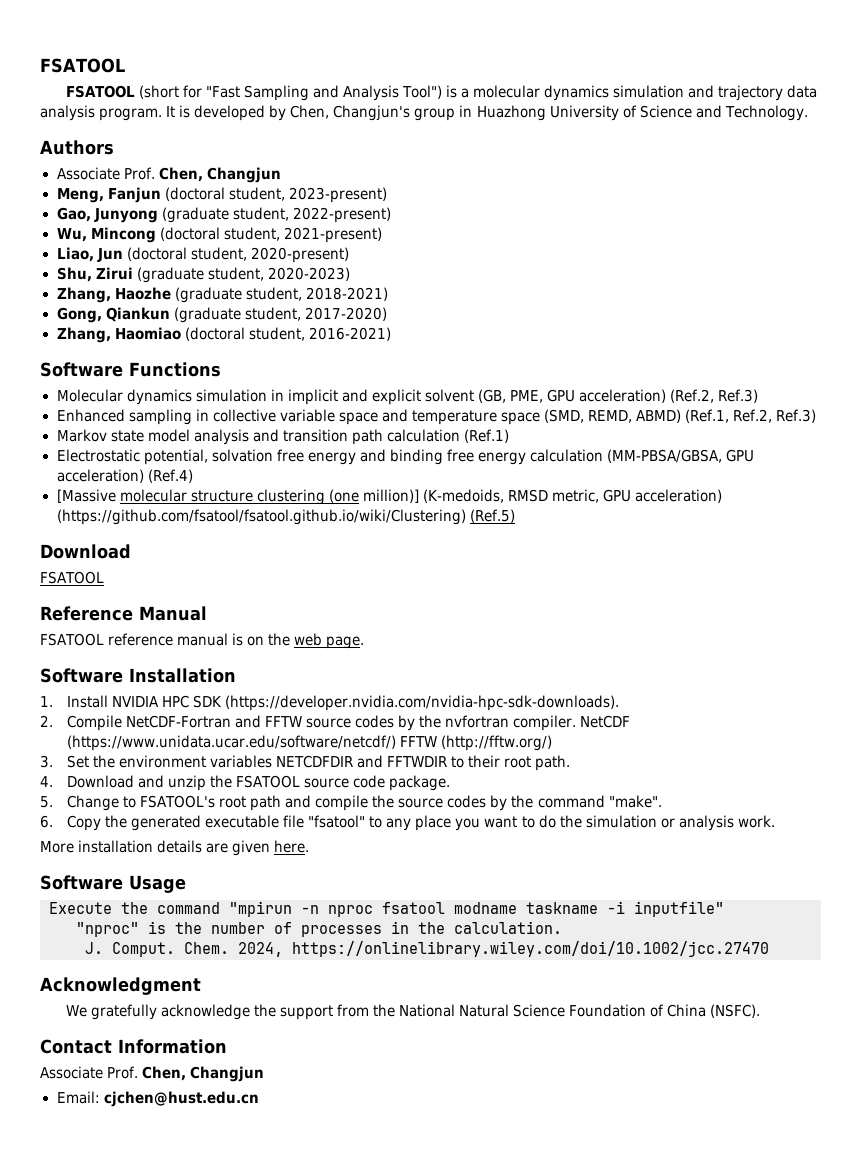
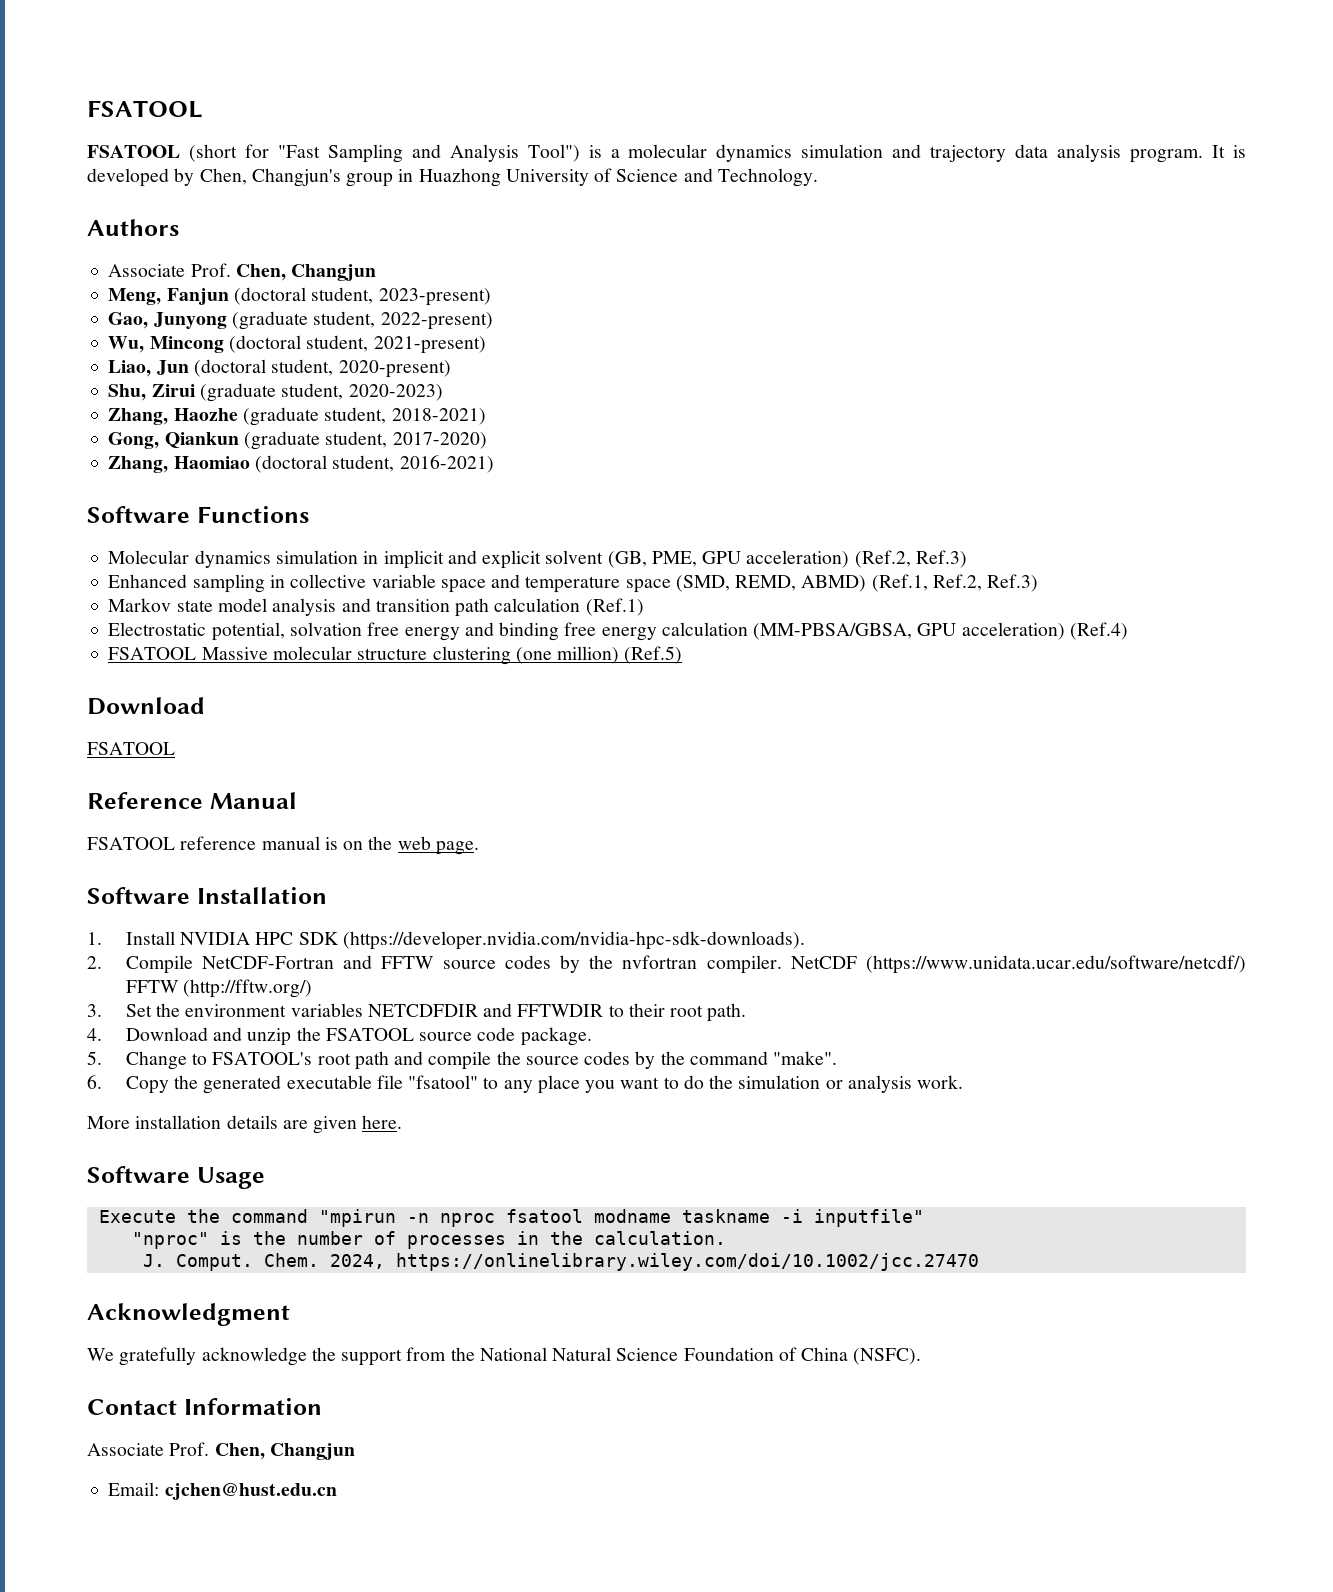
[56,489,116,503] [Massive -> [108,647,268,660] FSATOOL Massive
[362,489,722,503] [56,509,466,525] million)] (K-medoids, RMSD metric, GPU acceleration) (https://github.com/fsatool/fsatool.github.io/wiki/Clustering) -> [557,646,620,664] million)

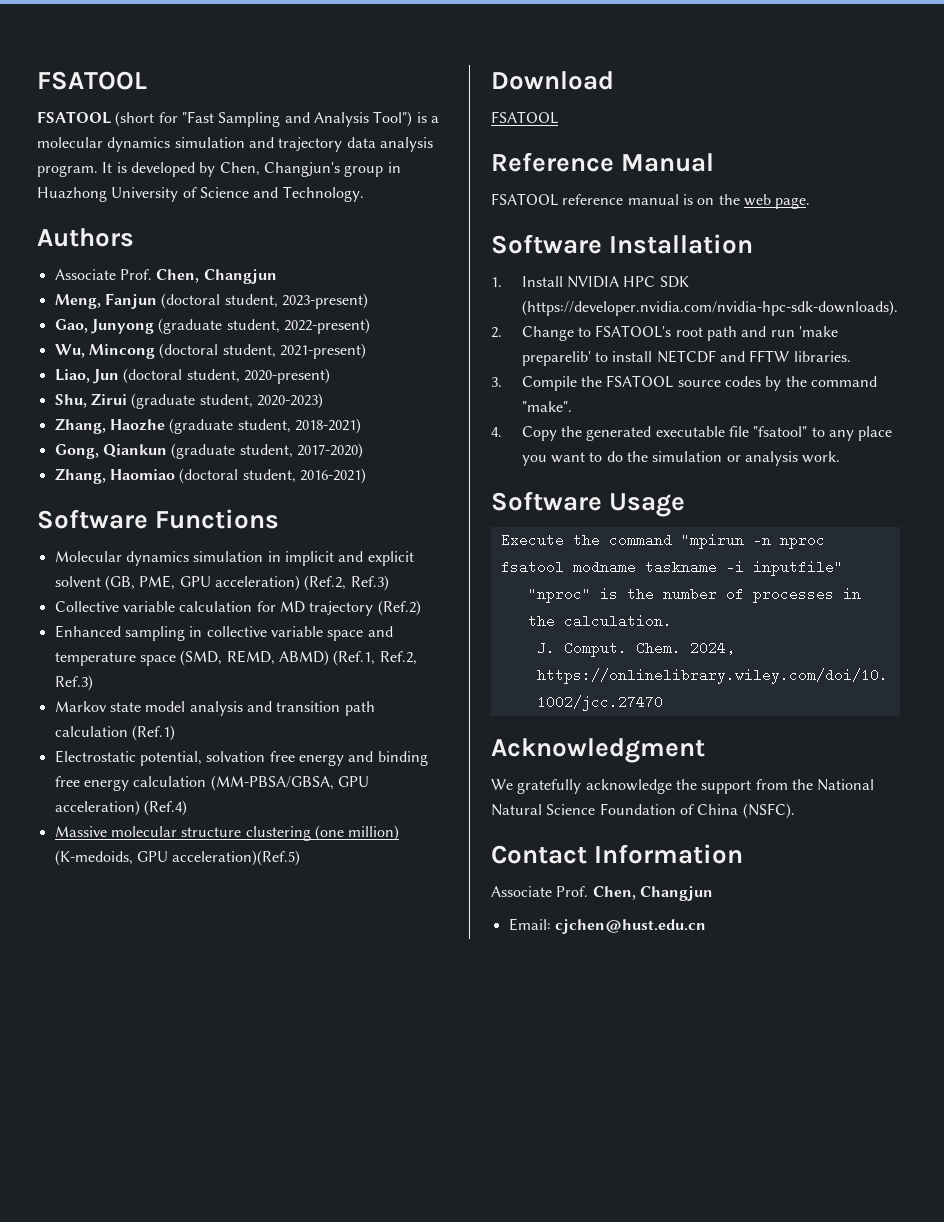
(967, 559) none -> [54,600,421,616] // Collective variable calculation for MD trajectory (Ref.2)
[108,647,197,660] FSATOOL -> (187, 808) none
[624,646,683,664] (Ref.5) -> [54,850,301,866] (K-medoids, GPU acceleration)(Ref.5)
[125,955,1246,974] [125,979,312,998] [87,1003,747,1022] [87,1027,592,1046] [87,1051,102,1065] Compile NetCDF-Fortran and FFTW source codes by the nvfortran compiler. NetCDF (https://www.unidata.ucar.edu/software/netcdf/) FFTW (http://fftw.org/) // 3. Set the environment variables NETCDFDIR and FFTWDIR to their root path. // 4. Download and unzip the FSATOOL source code package. // 5. -> (502, 332) none
[428,1051,521,1070] compile the -> [770,326,839,337] [521,350,851,366] [491,375,674,391] run 'make preparelib' to install NETCDF and FFTW libraries. // 3. Compile the FSATOOL
[87,1075,102,1089] 6. -> [491,427,502,437] 4.
[87,1115,403,1134] // More installation details are given here. -> (841, 457) none

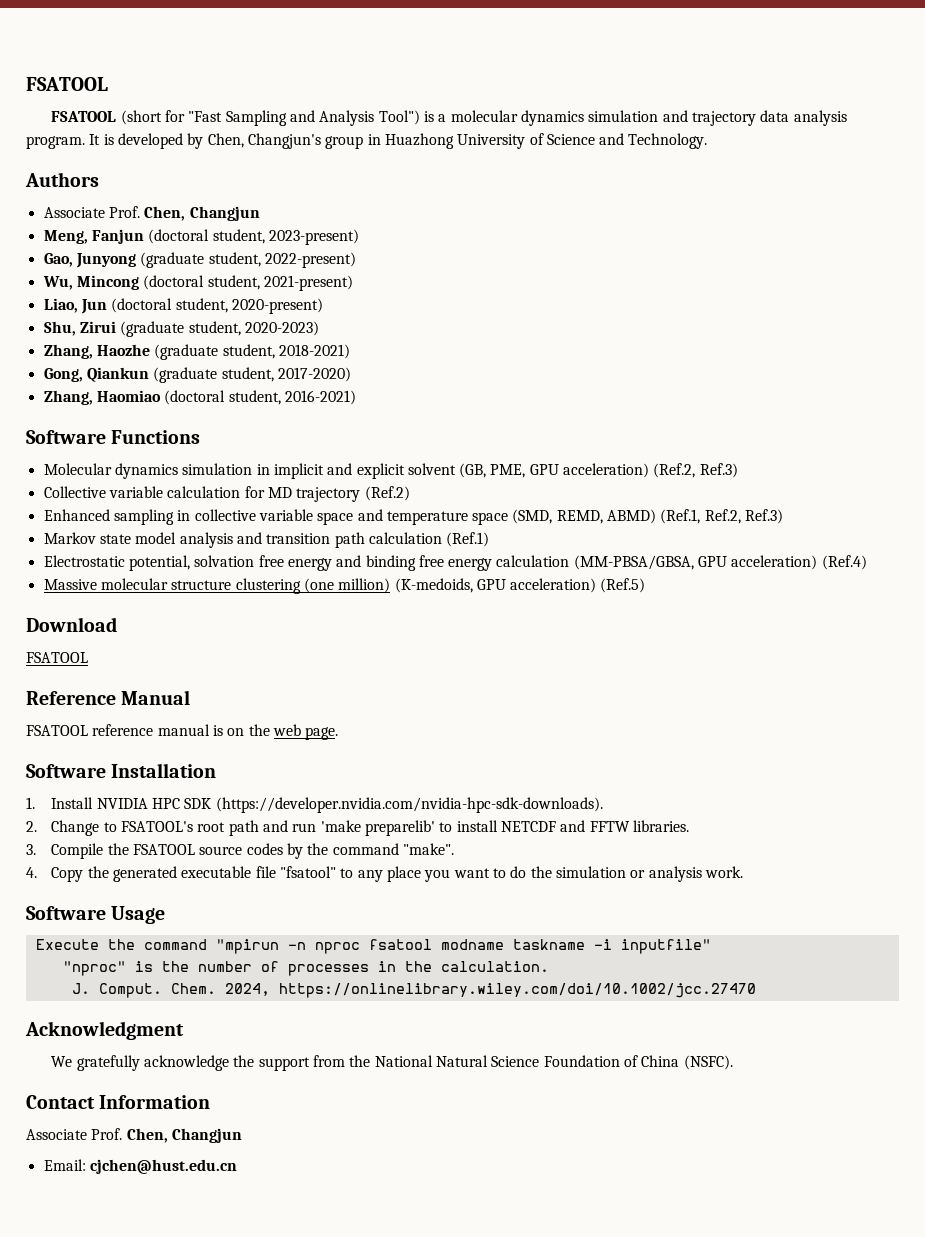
[172,850,301,866] acceleration)(Ref.5) -> [510,578,646,593] acceleration) (Ref.5)

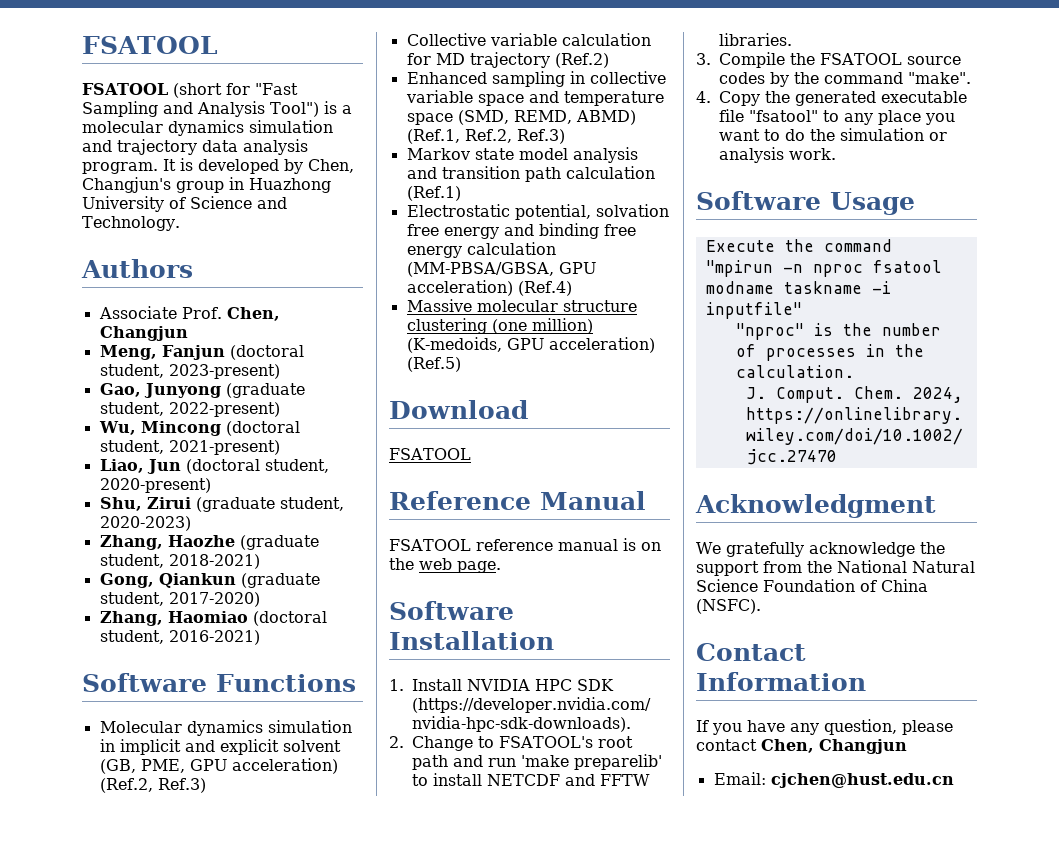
[26,1128,123,1140] Associate Prof. -> [696,719,953,735] [696,739,757,751] If you have any question, please contact

